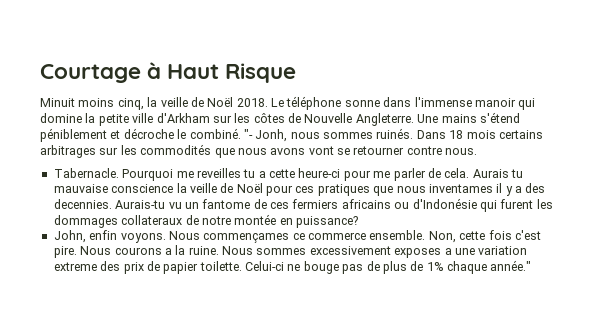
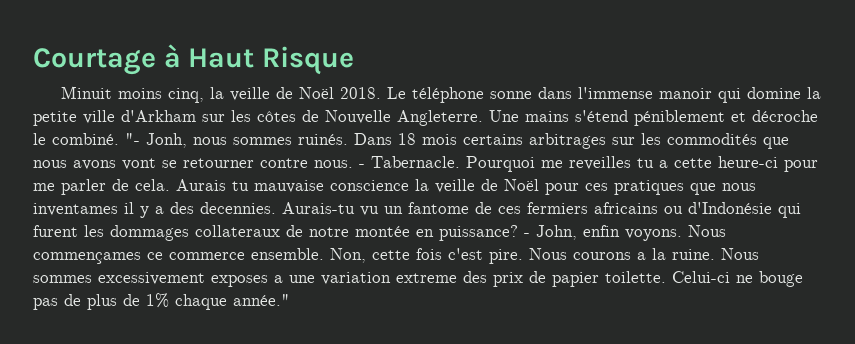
(478, 151) // -> [359,164,365,168] -
(358, 222) // -> [524,233,530,237] -

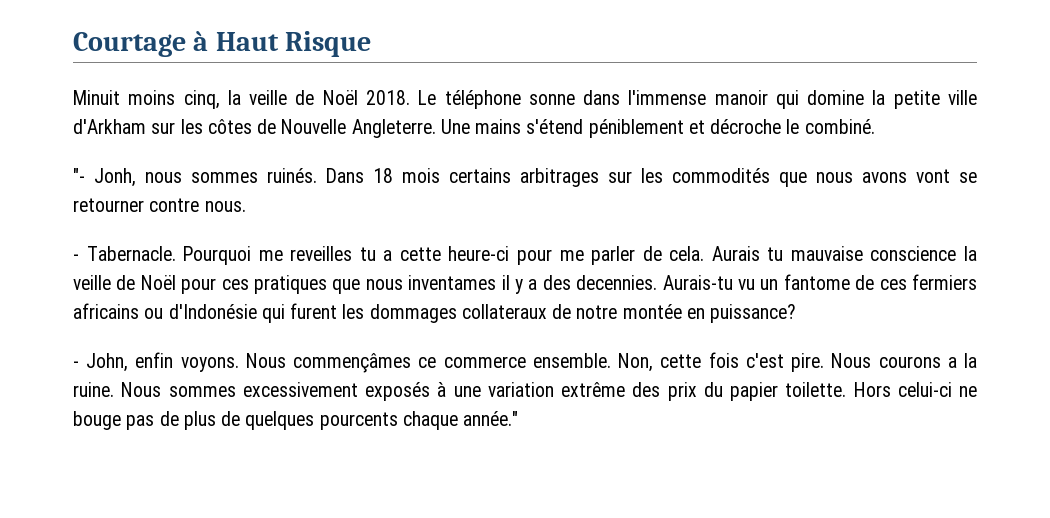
(119, 139) none -> (875, 126) //
(353, 164) none -> (246, 206) //
(518, 233) none -> (797, 313) //
[33,252,141,264] commençames -> [293,353,412,373] commençâmes
[211,275,283,287] exposes a -> [365,382,447,401] exposés à
[396,273,457,283] extreme -> [561,382,625,397] extrême
[529,271,546,283] de -> [703,382,723,397] du
[672,271,730,283] Celui-ci -> [853,382,952,397] Hors celui-ci
[146,293,169,308] 1% -> [245,411,398,430] quelques pourcents

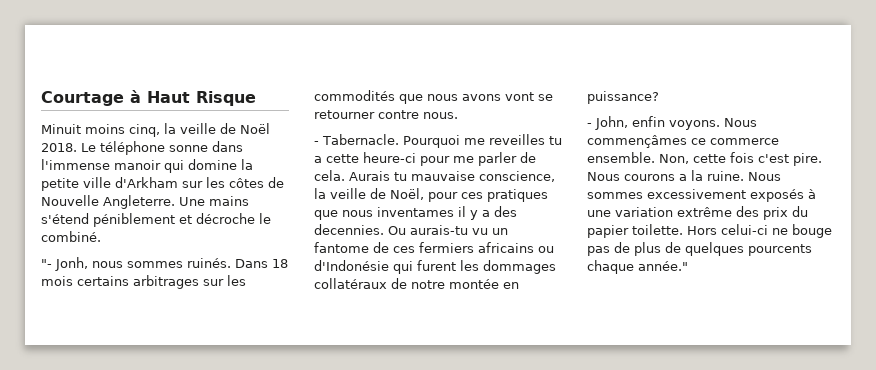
[870,246,977,261] [73,275,176,290] conscience la veille de Noël -> [479,171,555,182] [314,188,424,200] conscience, la veille de Noël,
[662,275,733,290] Aurais-tu -> [388,225,468,235] Ou aurais-tu
[461,304,547,319] collateraux -> [314,278,387,289] collatéraux

